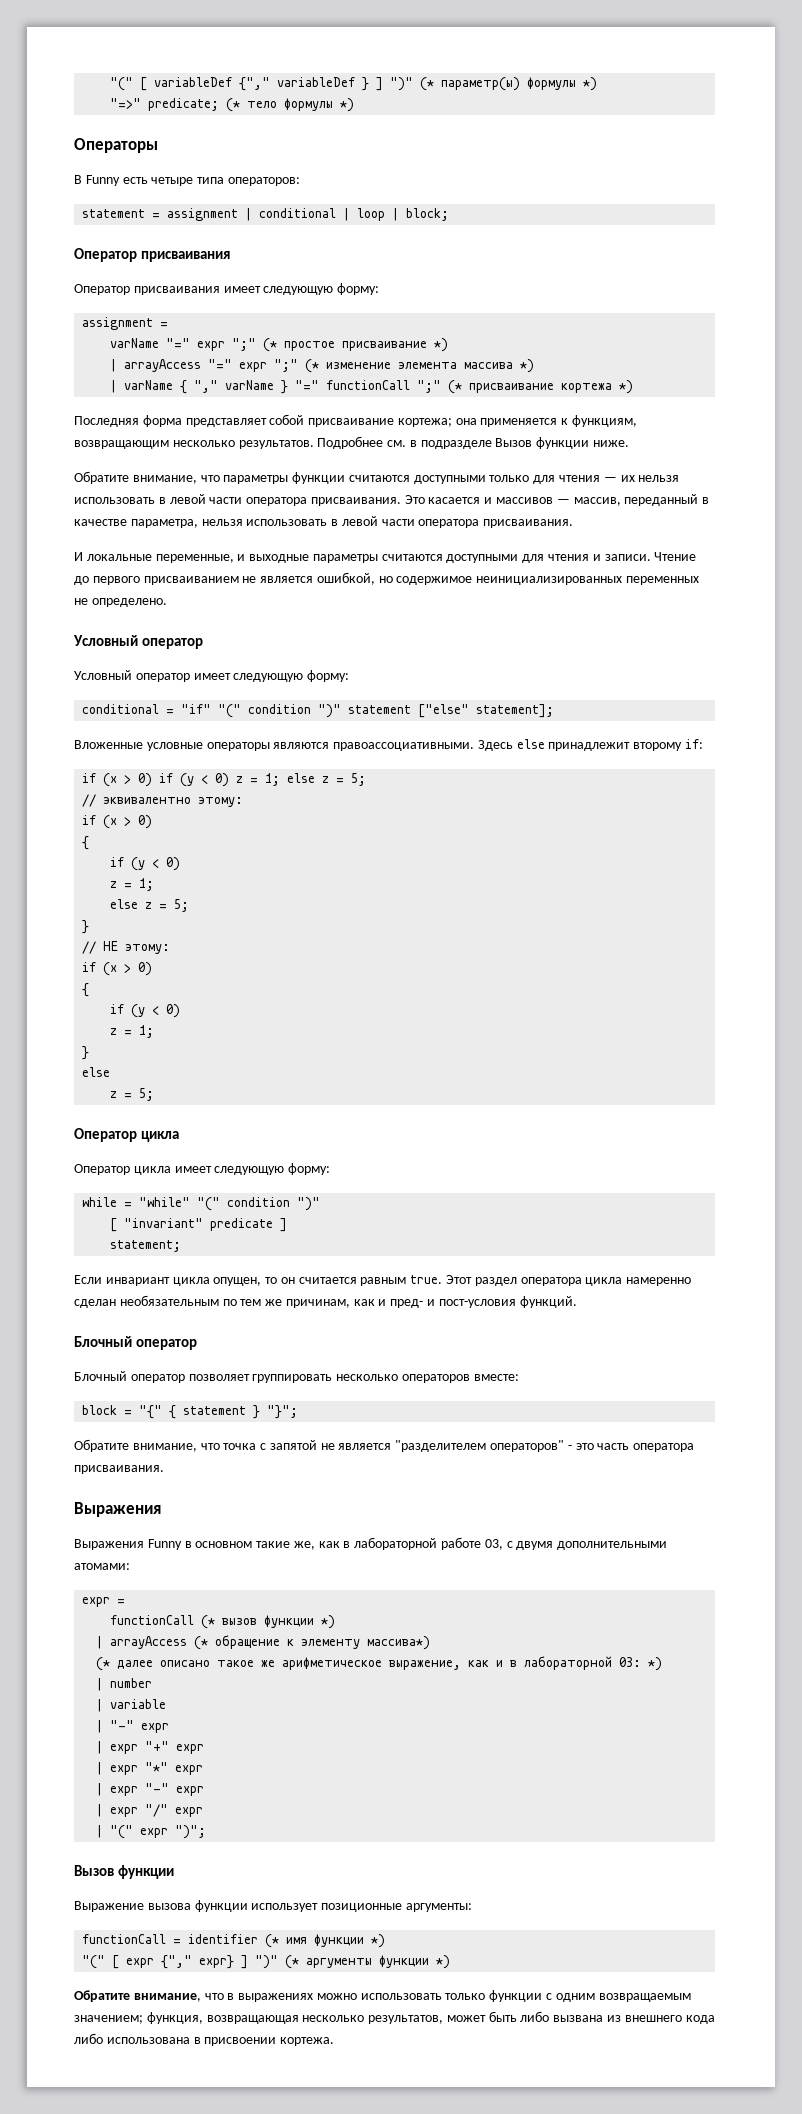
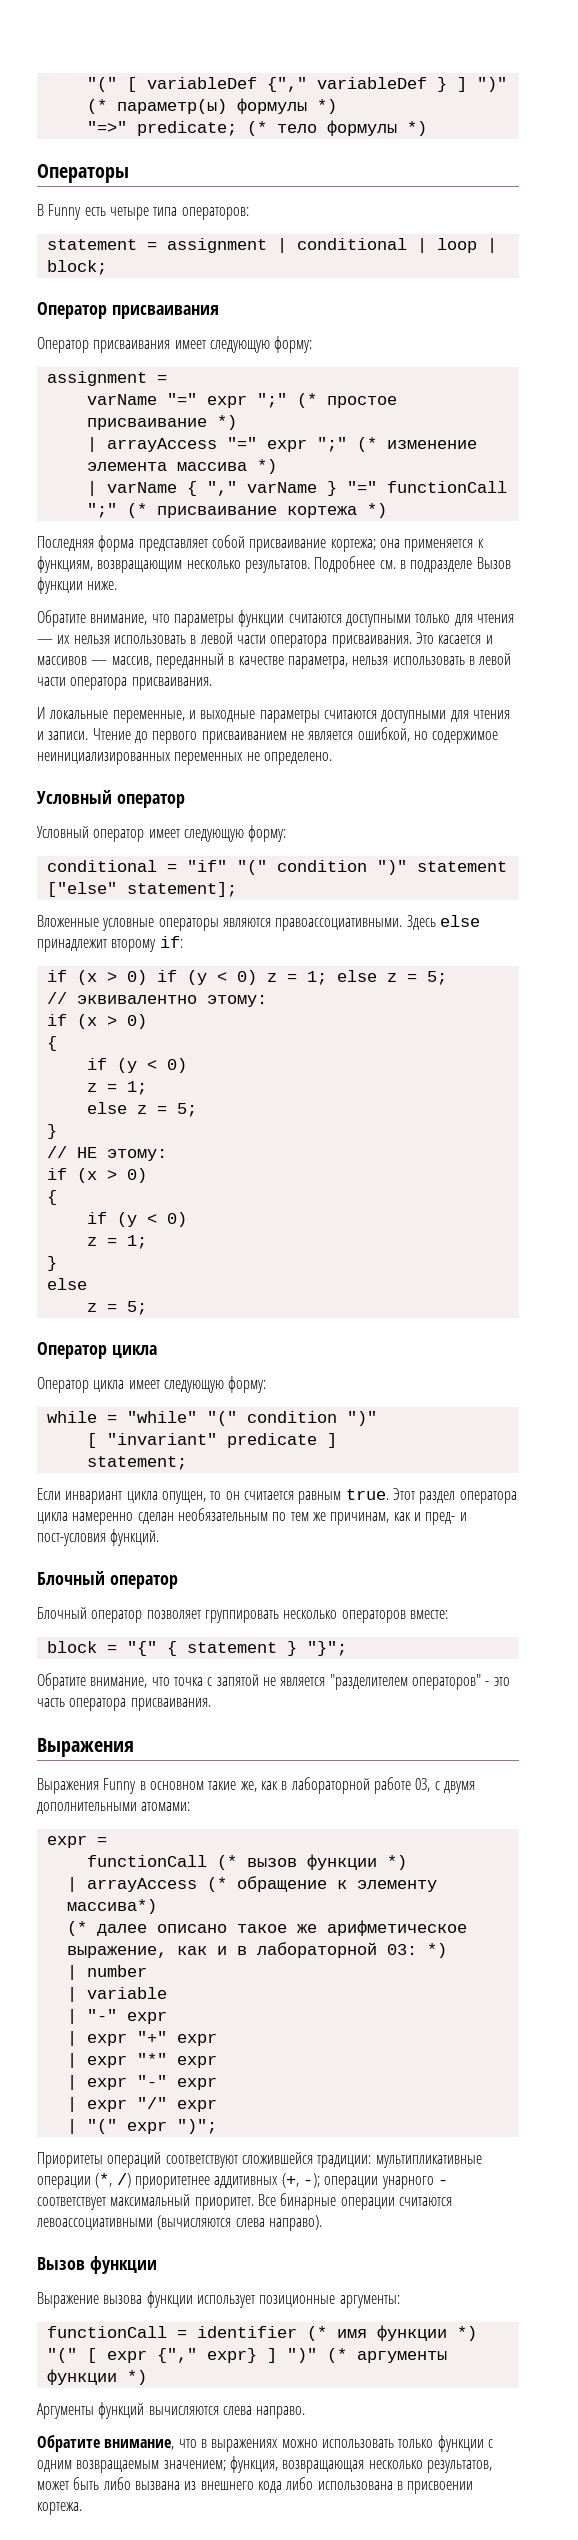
(207, 1832) none -> [37,2152,482,2168] [37,2173,448,2189] [37,2193,452,2210] [36,2215,322,2231] // Приоритеты операций соответствуют сложившейся традиции: мультипликативные операции (*, /) приоритетнее аддитивных (+, -); операции унарного - соответствует максимальный приоритет. Все бинарные операции считаются левоассоциативными (вычисляются слева направо).
(451, 1962) none -> [37,2402,306,2419] // Аргументы функций вычисляются слева направо.

